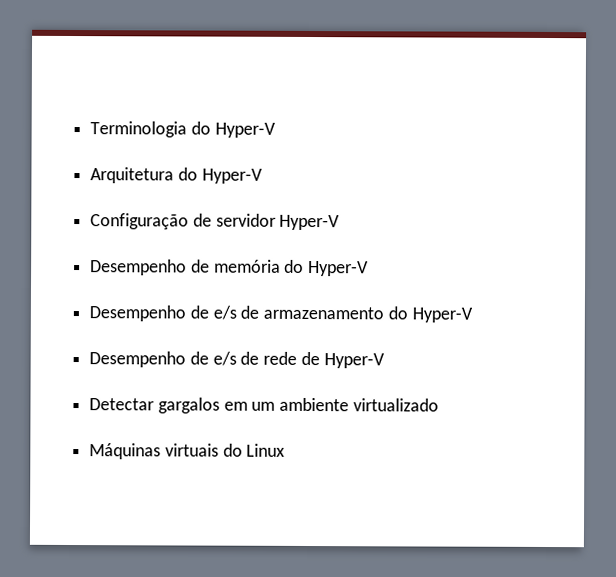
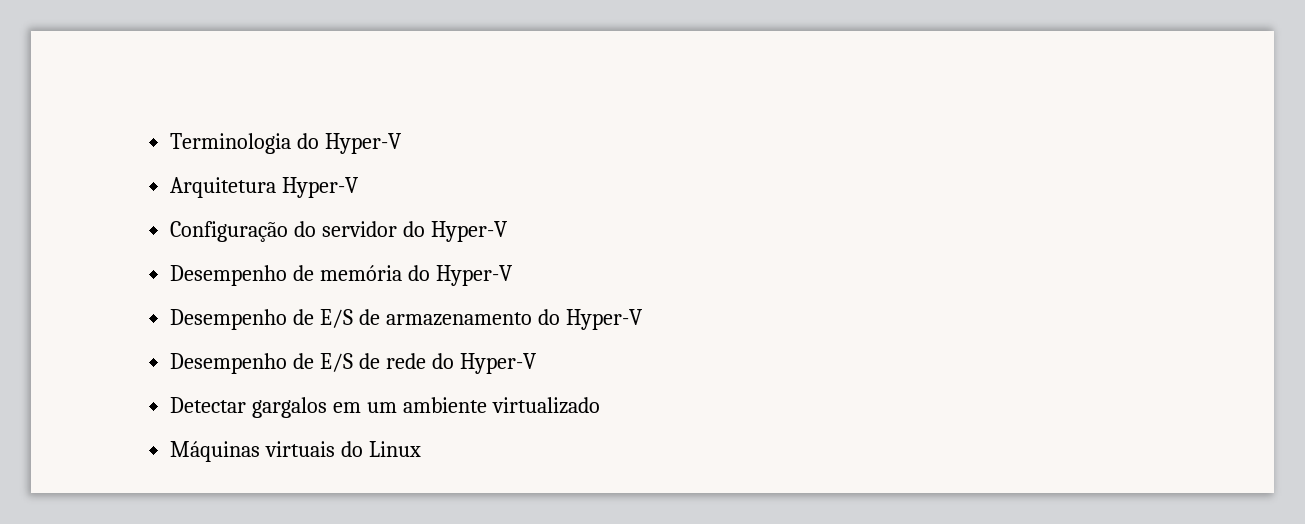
[177,167,198,181] do -> (277, 187) none
[192,213,276,227] de servidor -> [294,221,426,237] do servidor do
[212,305,237,320] e/s -> [320,309,354,328] E/S
[212,351,237,366] e/s -> [320,353,354,372] E/S
[300,351,320,366] de -> [431,353,454,369] do

